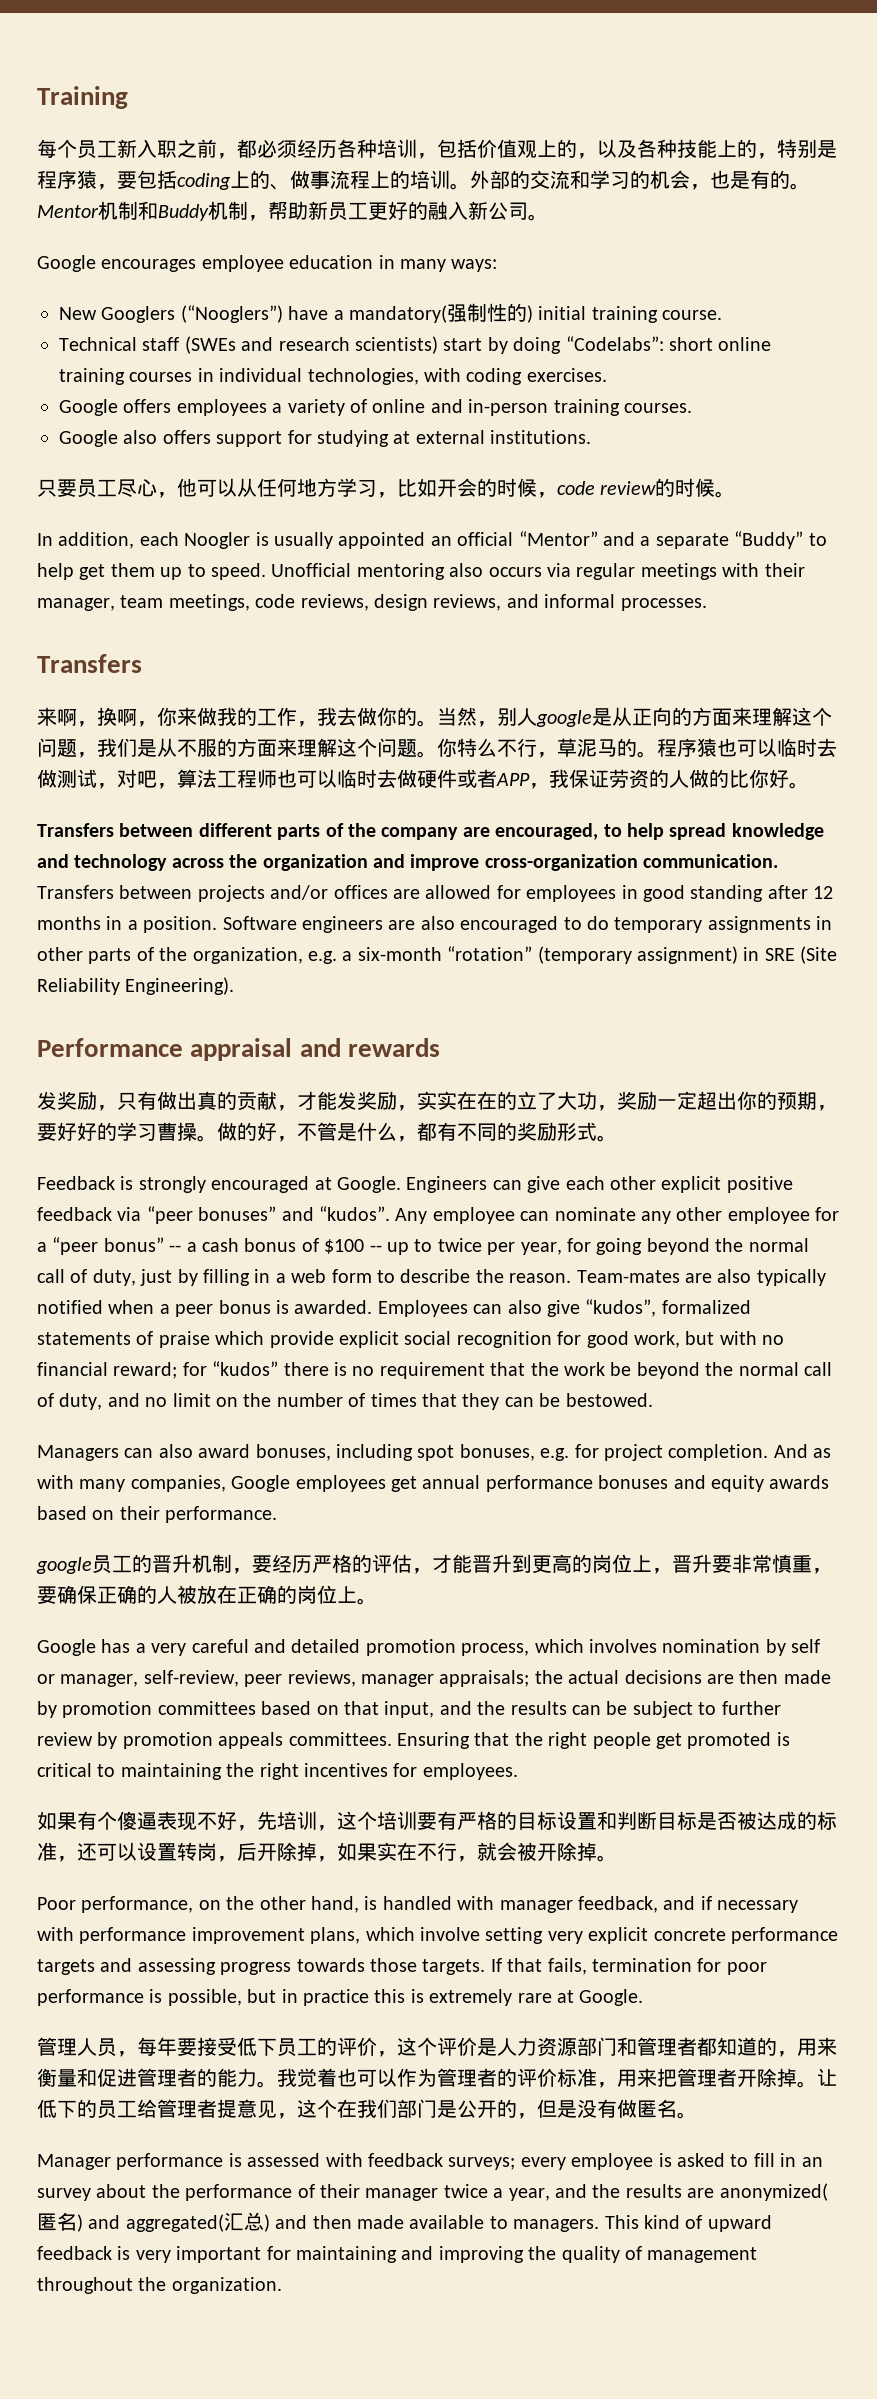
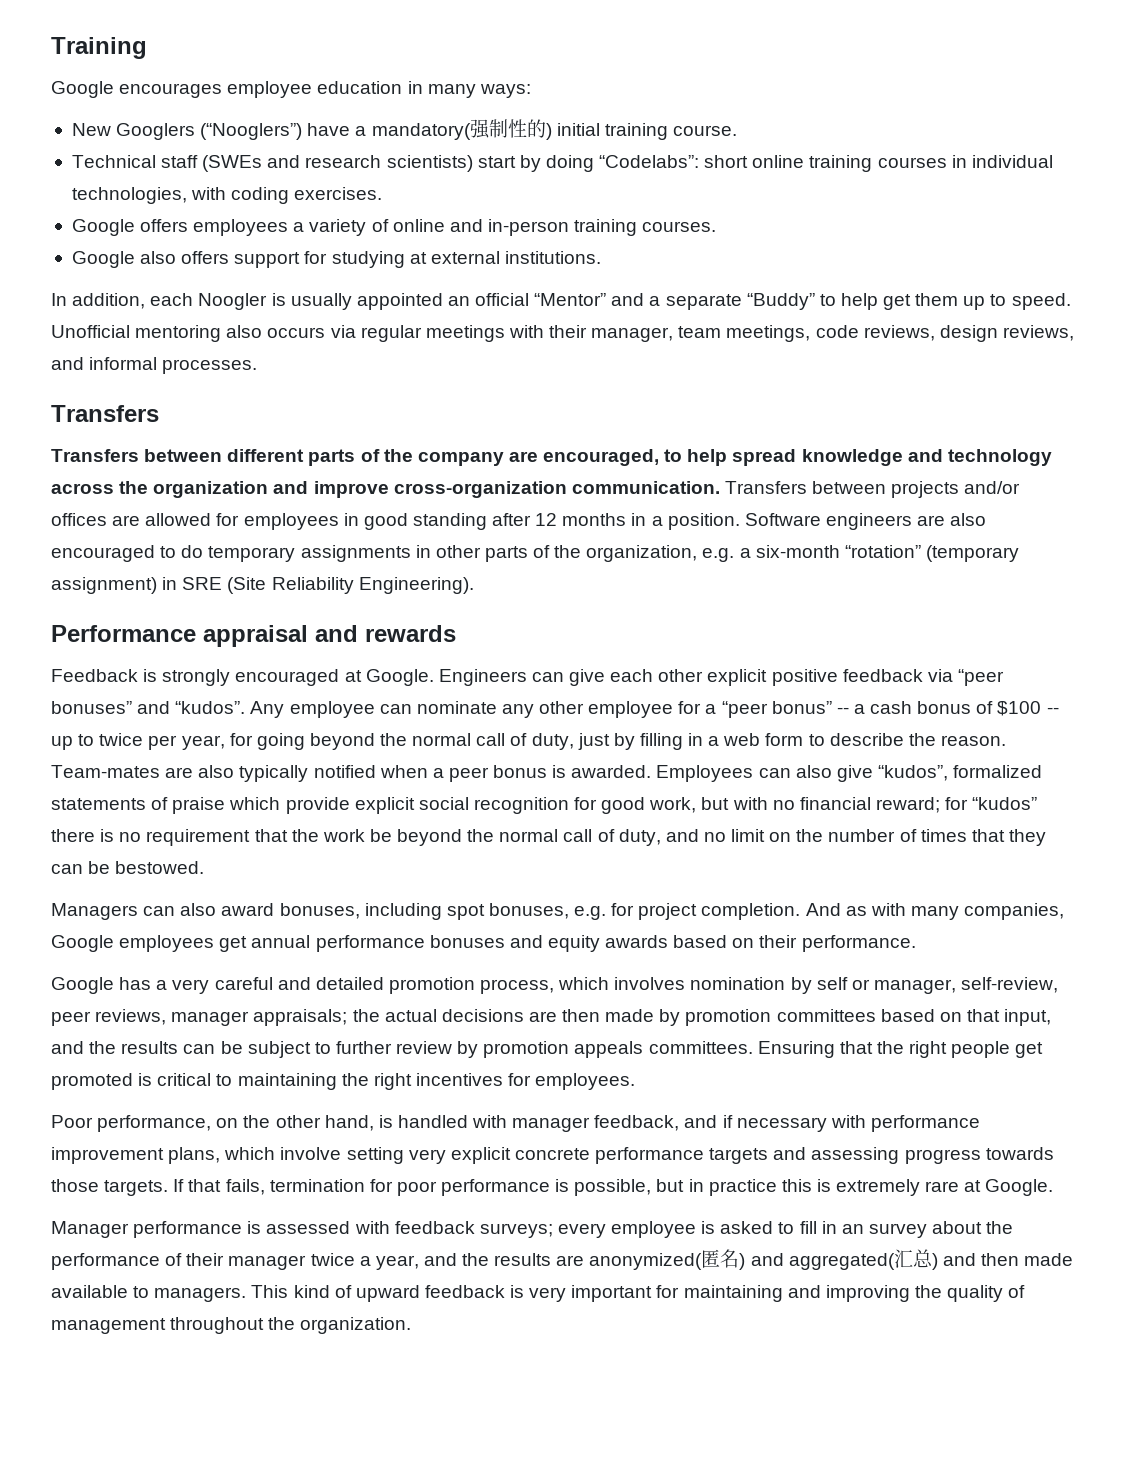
[37,139,837,159] [37,170,810,190] [37,201,548,221] // 每个员工新入职之前，都必须经历各种培训，包括价值观上的，以及各种技能上的，特别是程序猿，要包括coding上的、做事流程上的培训。外部的交流和学习的机会，也是有的。Mentor机制和Buddy机制，帮助新员工更好的融入新公司。 -> (147, 48) none
[37,478,736,498] // 只要员工尽心，他可以从任何地方学习，比如开会的时候，code review的时候。 -> (601, 257) none
[37,707,832,727] [37,738,837,758] [37,769,809,789] // 来啊，换啊，你来做我的工作，我去做你的。当然，别人google是从正向的方面来理解这个问题，我们是从不服的方面来理解这个问题。你特么不行，草泥马的。程序猿也可以临时去做测试，对吧，算法工程师也可以临时去做硬件或者APP，我保证劳资的人做的比你好。 -> (159, 413) none
[37,1091,837,1111] [37,1122,617,1142] // 发奖励，只有做出真的贡献，才能发奖励，实实在在的立了大功，奖励一定超出你的预期，要好好的学习曹操。做的好，不管是什么，都有不同的奖励形式。 -> (456, 633) none
[36,1554,832,1574] [37,1585,377,1605] // google员工的晋升机制，要经历严格的评估，才能晋升到更高的岗位上，晋升要非常慎重，要确保正确的人被放在正确的岗位上。 -> (916, 943) none
[37,1811,837,1831] [37,1842,617,1862] // 如果有个傻逼表现不好，先培训，这个培训要有严格的目标设置和判断目标是否被达成的标准，还可以设置转岗，后开除掉，如果实在不行，就会被开除掉。 -> (636, 1081) none
[37,2037,837,2057] [37,2068,837,2088] [37,2099,697,2119] // 管理人员，每年要接受低下员工的评价，这个评价是人力资源部门和管理者都知道的，用来衡量和促进管理者的能力。我觉着也可以作为管理者的评价标准，用来把管理者开除掉。让低下的员工给管理者提意见，这个在我们部门是公开的，但是没有做匿名。 -> (1054, 1187) none

